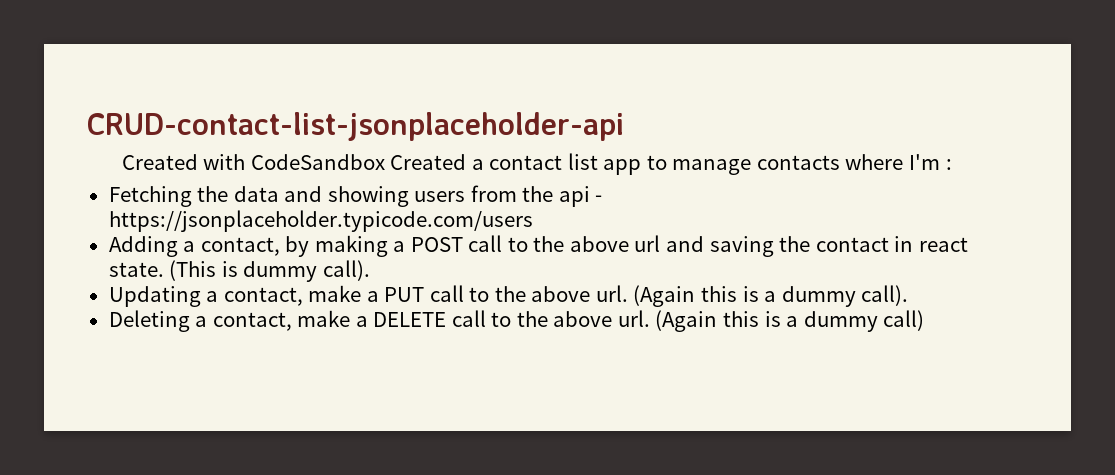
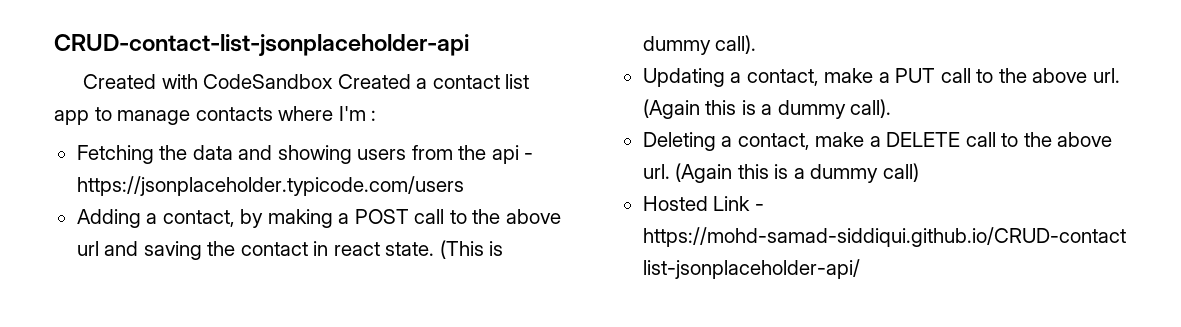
(925, 320) none -> [642,196,764,211] [642,227,1126,247] [642,259,860,279] // Hosted Link - https://mohd-samad-siddiqui.github.io/CRUD-contact list-jsonplaceholder-api/

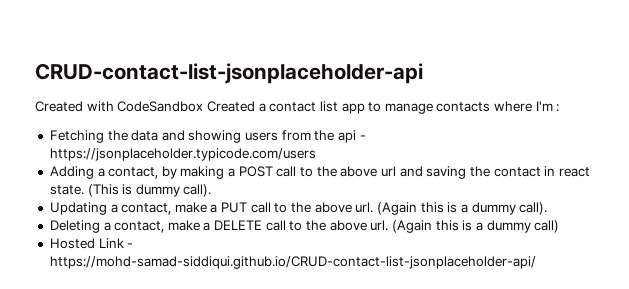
[642,227,1126,247] [642,259,860,279] https://mohd-samad-siddiqui.github.io/CRUD-contact list-jsonplaceholder-api/ -> [49,256,536,269] https://mohd-samad-siddiqui.github.io/CRUD-contact-list-jsonplaceholder-api/

